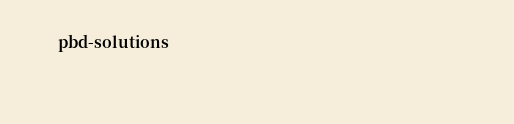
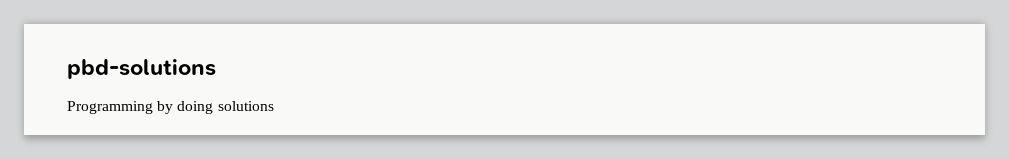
(169, 43) none -> [67,101,274,114] // Programming by doing solutions

